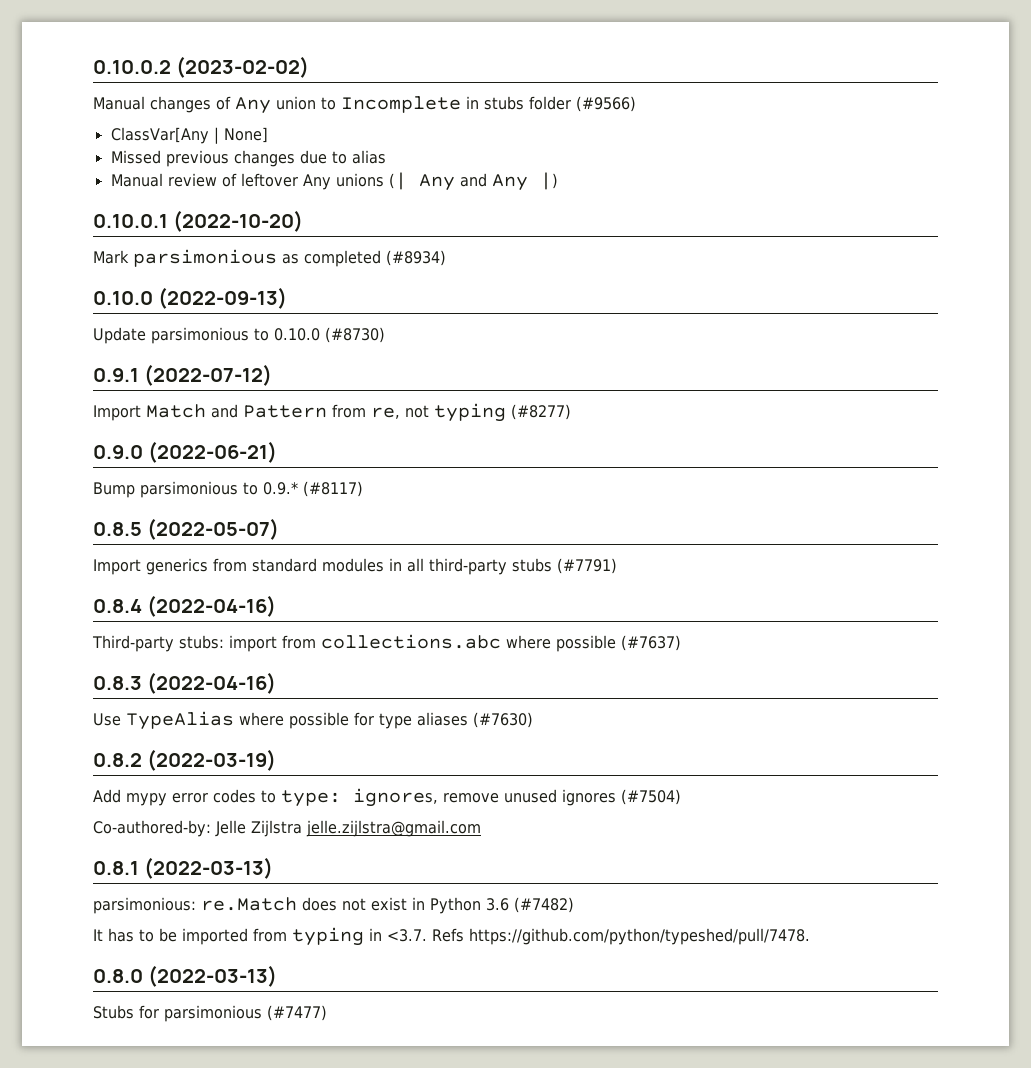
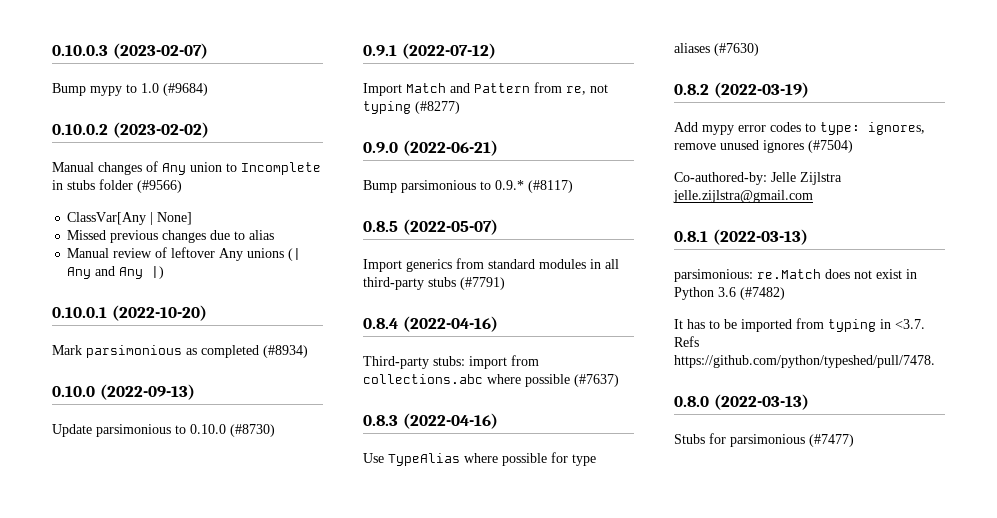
(93, 67) none -> [52,43,208,59] [52,83,208,96] 0.10.0.3 (2023-02-07) // Bump mypy to 1.0 (#9684) //

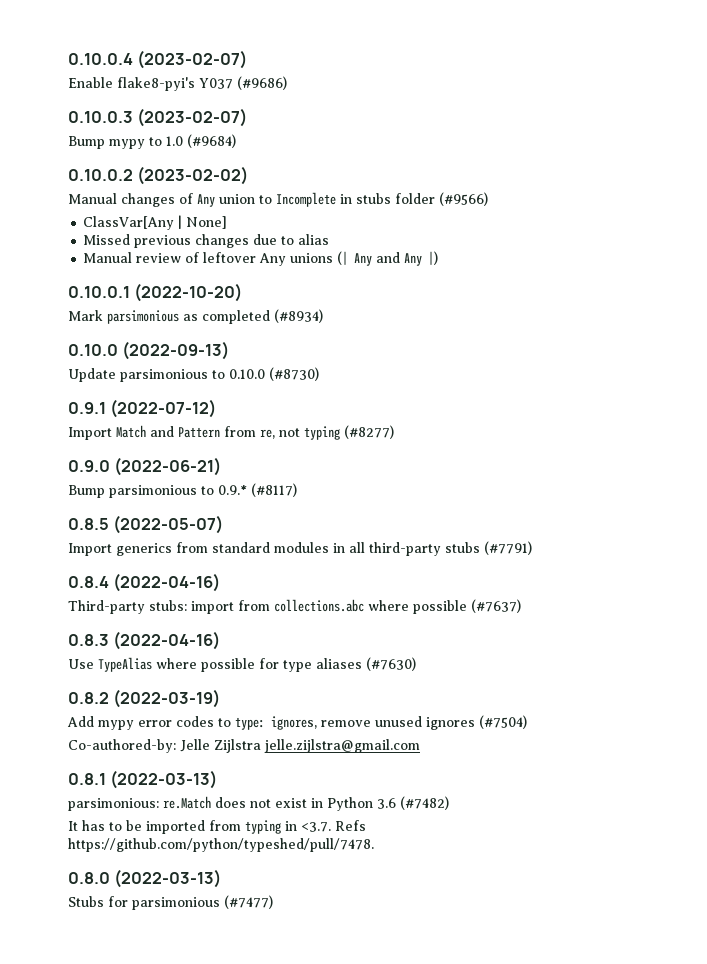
(52, 50) none -> [68,50,248,69] [68,76,287,91] 0.10.0.4 (2023-02-07) // Enable flake8-pyi's Y037 (#9686) //

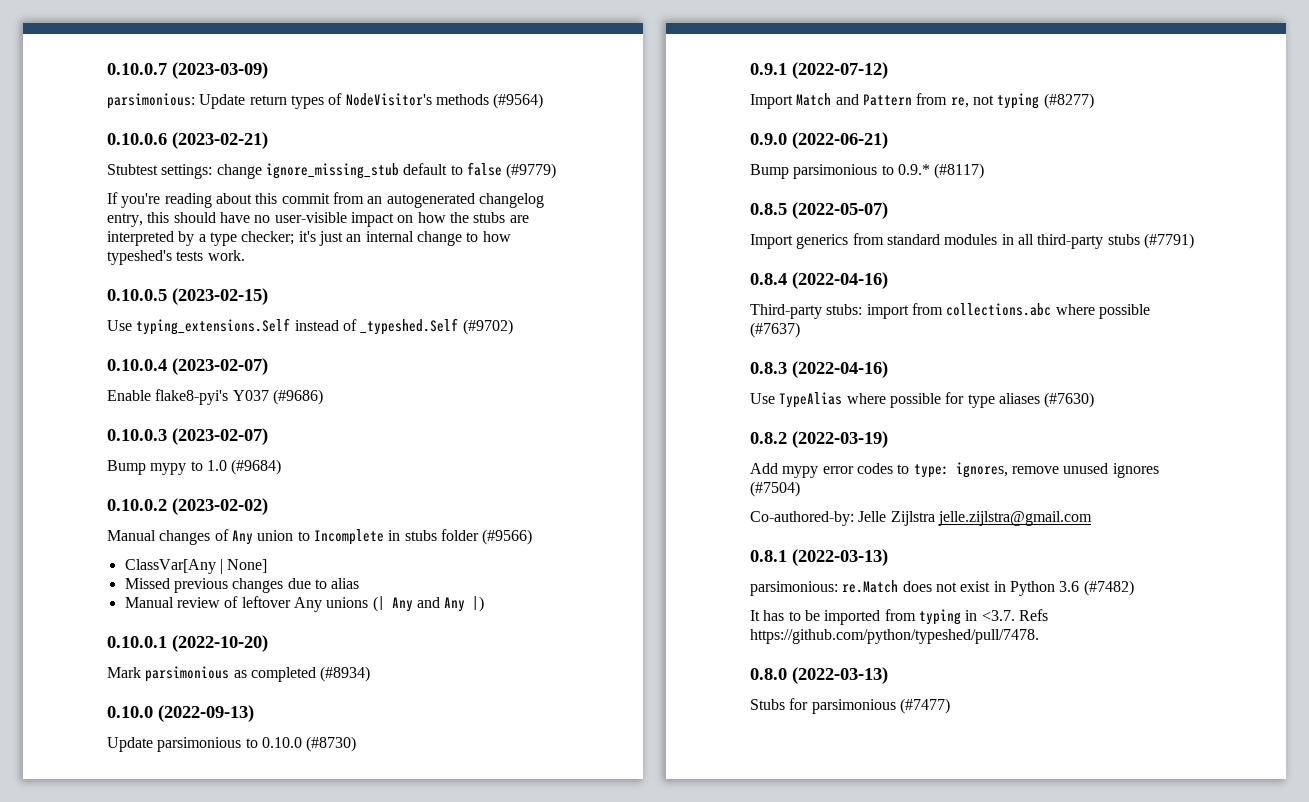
(68, 59) none -> [107,62,268,79] [107,93,544,109] [107,132,268,149] [107,162,557,179] [107,192,544,208] [107,212,529,227] [107,231,511,246] [107,250,245,265] [107,288,268,305] [107,318,513,335] 0.10.0.7 (2023-03-09) // parsimonious: Update return types of NodeVisitor's methods (#9564) // 0.10.0.6 (2023-02-21) // Stubtest settings: change ignore_missing_stub default to false (#9779) // If you're reading about this commit from an autogenerated changelog entry, this should have no user-visible impact on how the stubs are interpreted by a type checker; it's just an internal change to how typeshed's tests work. // 0.10.0.5 (2023-02-15) // Use typing_extensions.Self instead of _typeshed.Self (#9702) //

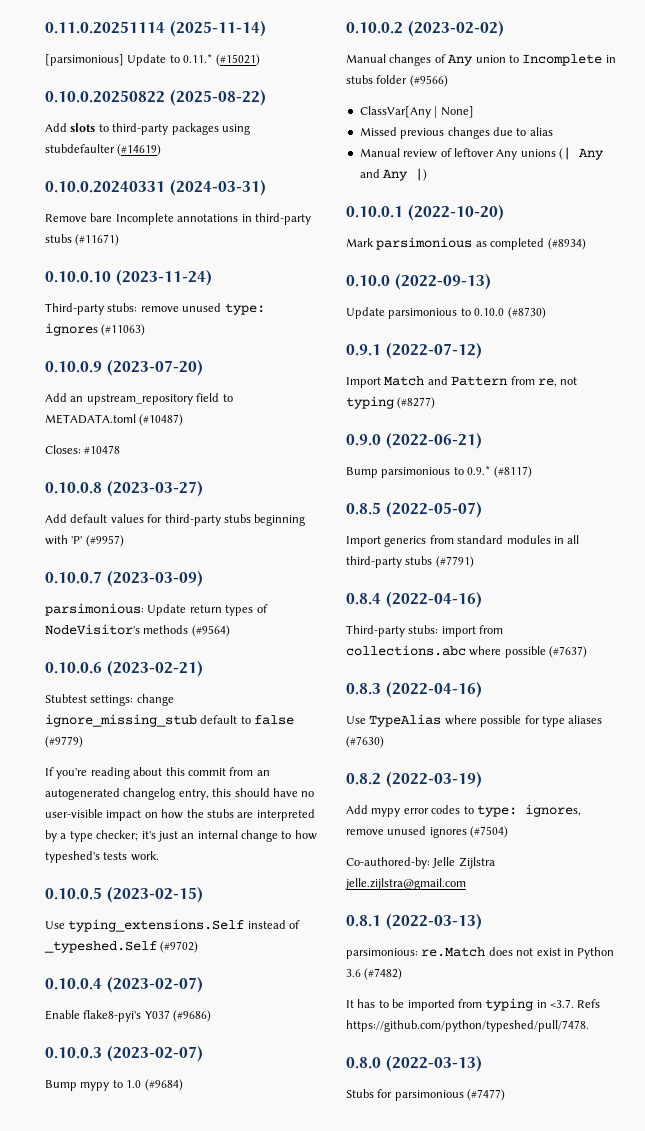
(107, 69) none -> [45,20,266,37] [45,54,260,66] [45,89,266,106] [45,123,250,135] [45,144,162,156] [45,179,266,196] [45,213,311,225] [45,234,120,246] [45,269,212,286] [45,303,265,315] [45,323,146,336] [45,359,203,376] [45,393,233,405] [45,414,184,426] [45,445,121,454] [45,480,203,497] [45,514,306,526] [45,535,124,547] 0.11.0.20251114 (2025-11-14) // [parsimonious] Update to 0.11.* (#15021) // 0.10.0.20250822 (2025-08-22) // Add slots to third-party packages using stubdefaulter (#14619) // 0.10.0.20240331 (2024-03-31) // Remove bare Incomplete annotations in third-party stubs (#11671) // 0.10.0.10 (2023-11-24) // Third-party stubs: remove unused type: ignores (#11063) // 0.10.0.9 (2023-07-20) // Add an upstream_repository field to METADATA.toml (#10487) // Closes: #10478 // 0.10.0.8 (2023-03-27) // Add default values for third-party stubs beginning with 'P' (#9957) //

